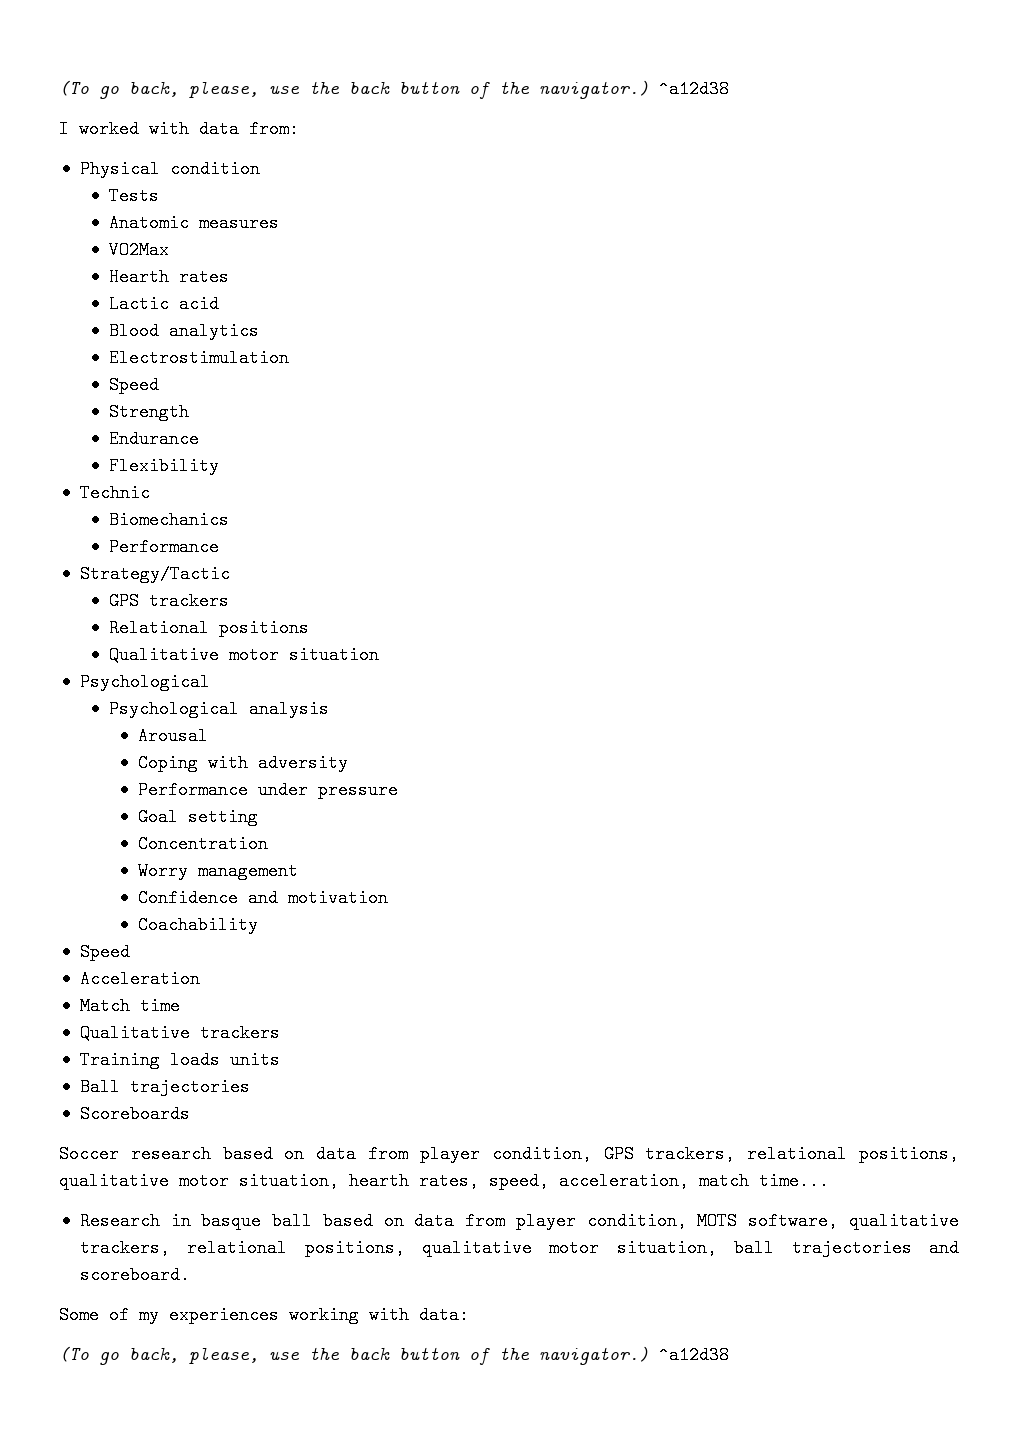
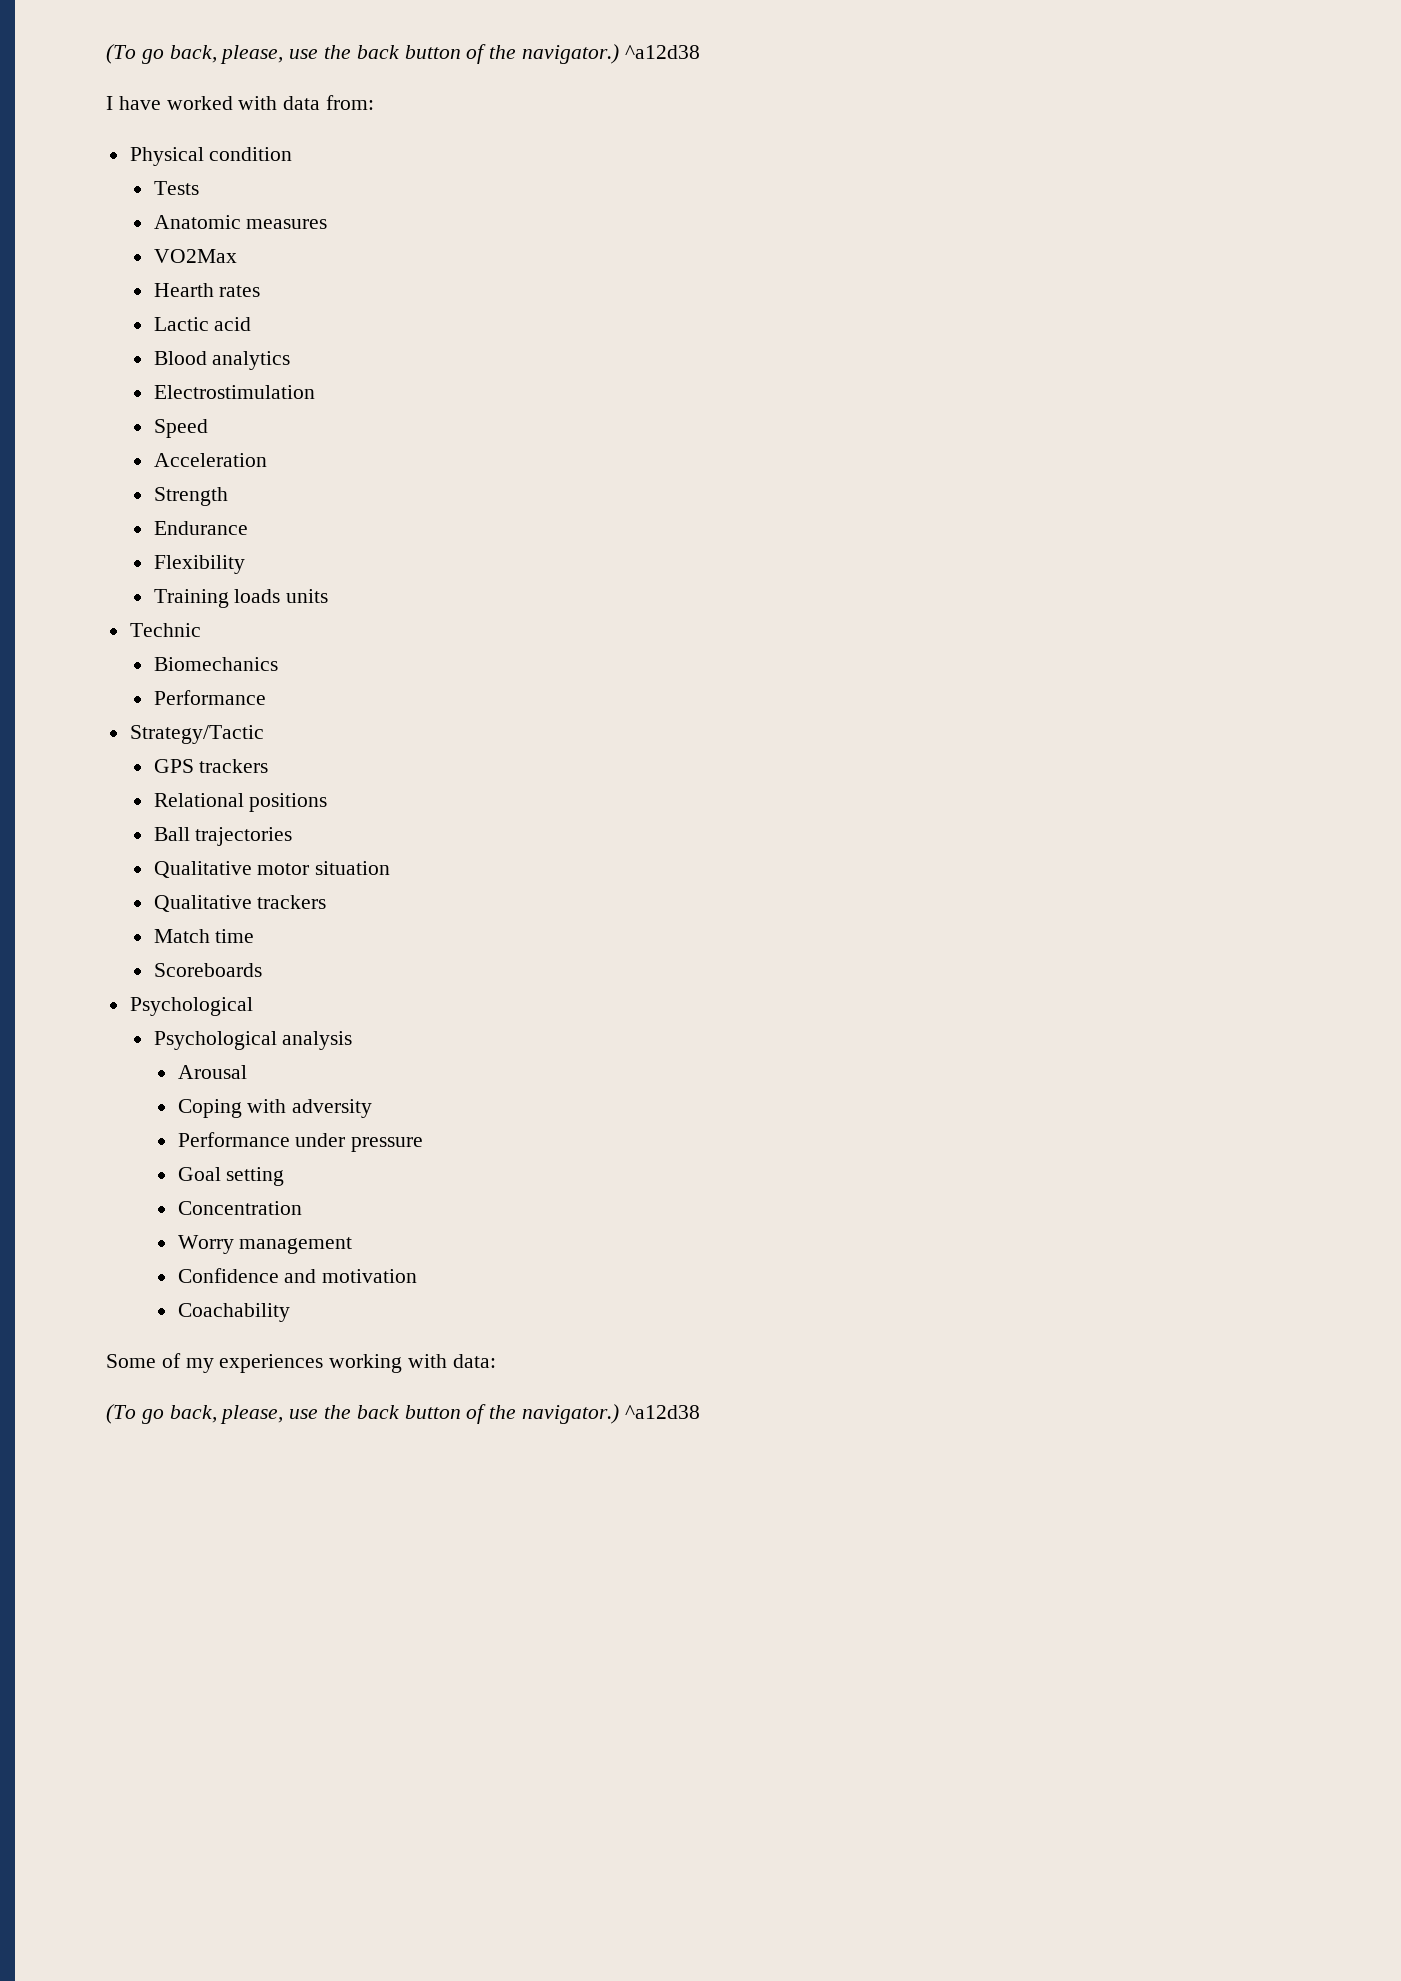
(69, 129) none -> [118,96,161,110] have
(160, 385) none -> [153,453,267,467] // Acceleration
(220, 466) none -> [153,589,329,608] // Training loads units
(310, 628) none -> [153,827,293,846] // Ball trajectories
(380, 655) none -> [153,895,327,912] [153,929,255,943] [153,963,262,977] // Qualitative trackers // Match time // Scoreboards
[79,943,130,961] [79,970,200,988] [79,997,180,1015] [79,1024,280,1042] [79,1051,280,1069] [79,1078,250,1096] [79,1105,190,1123] [59,1145,960,1163] [59,1172,829,1190] [79,1212,959,1230] [79,1239,960,1257] [79,1266,190,1284] // Speed // Acceleration // Match time // Qualitative trackers // Training loads units // Ball trajectories // Scoreboards // Soccer research based on data from player condition, GPS trackers, relational positions, qualitative motor situation, hearth rates, speed, acceleration, match time... // Research in basque ball based on data from player condition, MOTS software, qualitative trackers, relational positions, qualitative motor situation, ball trajectories and scoreboard. -> (290, 1312) none

